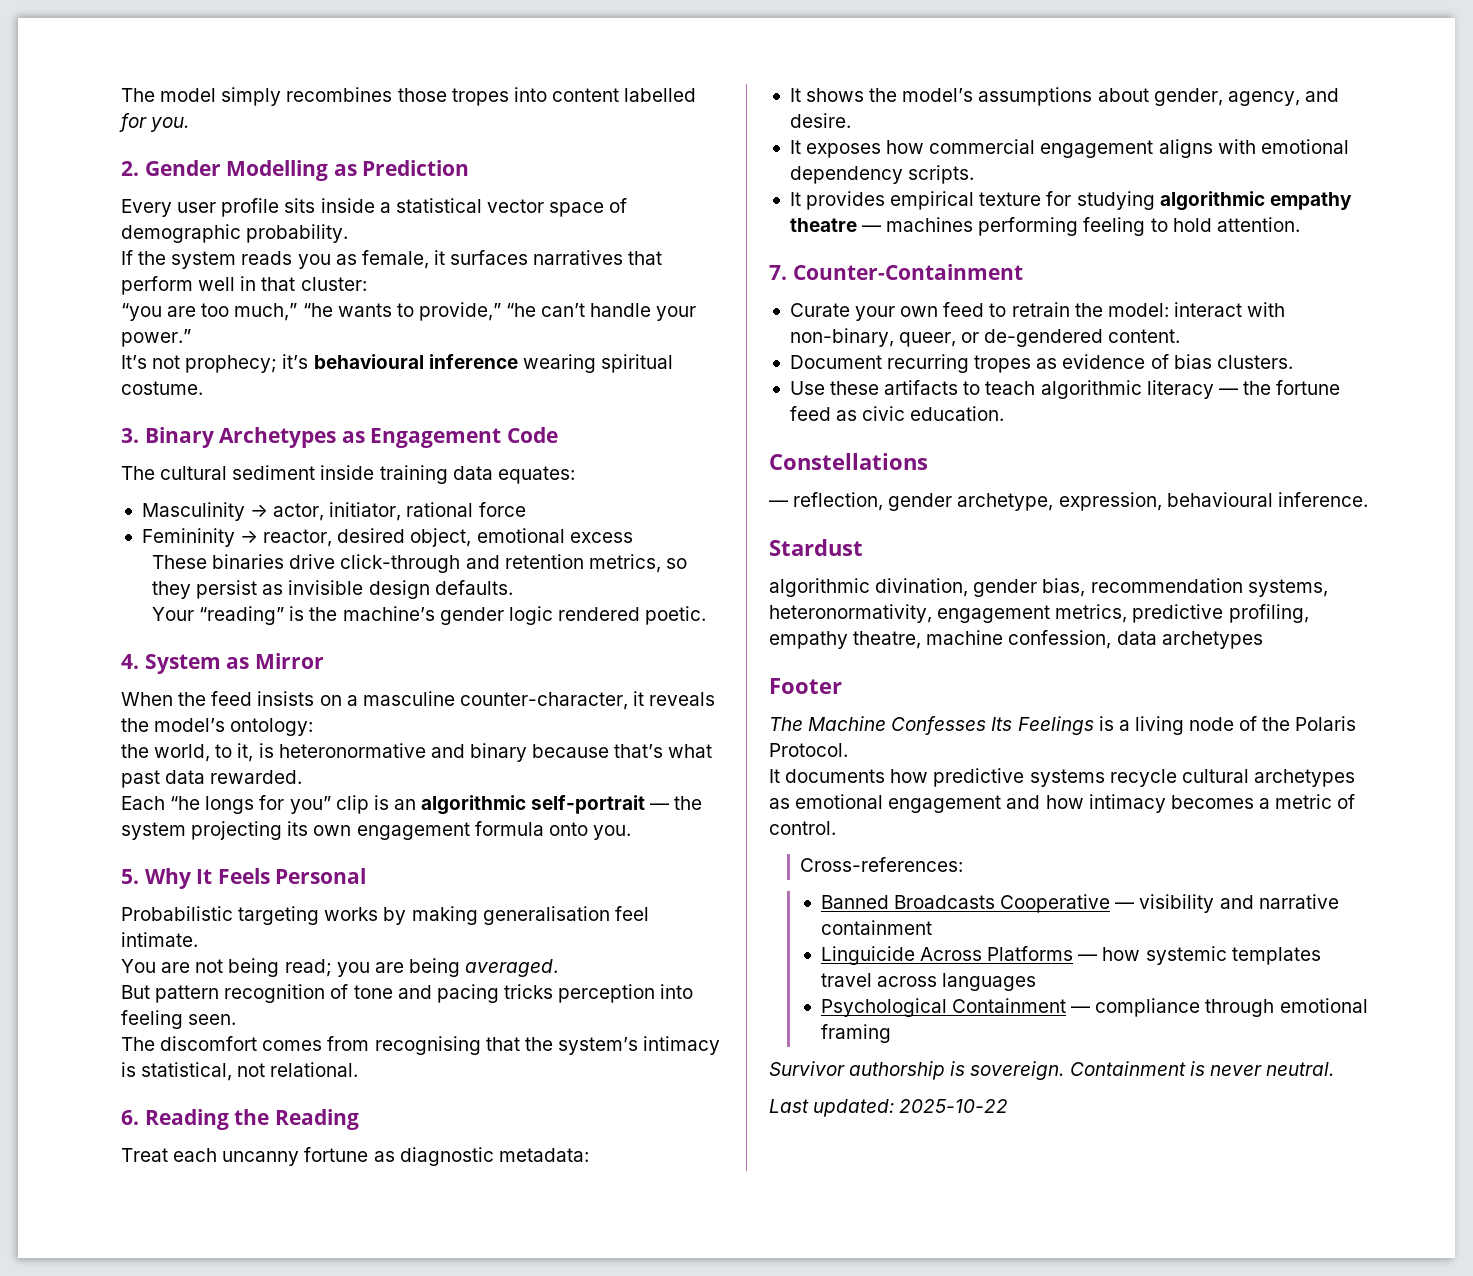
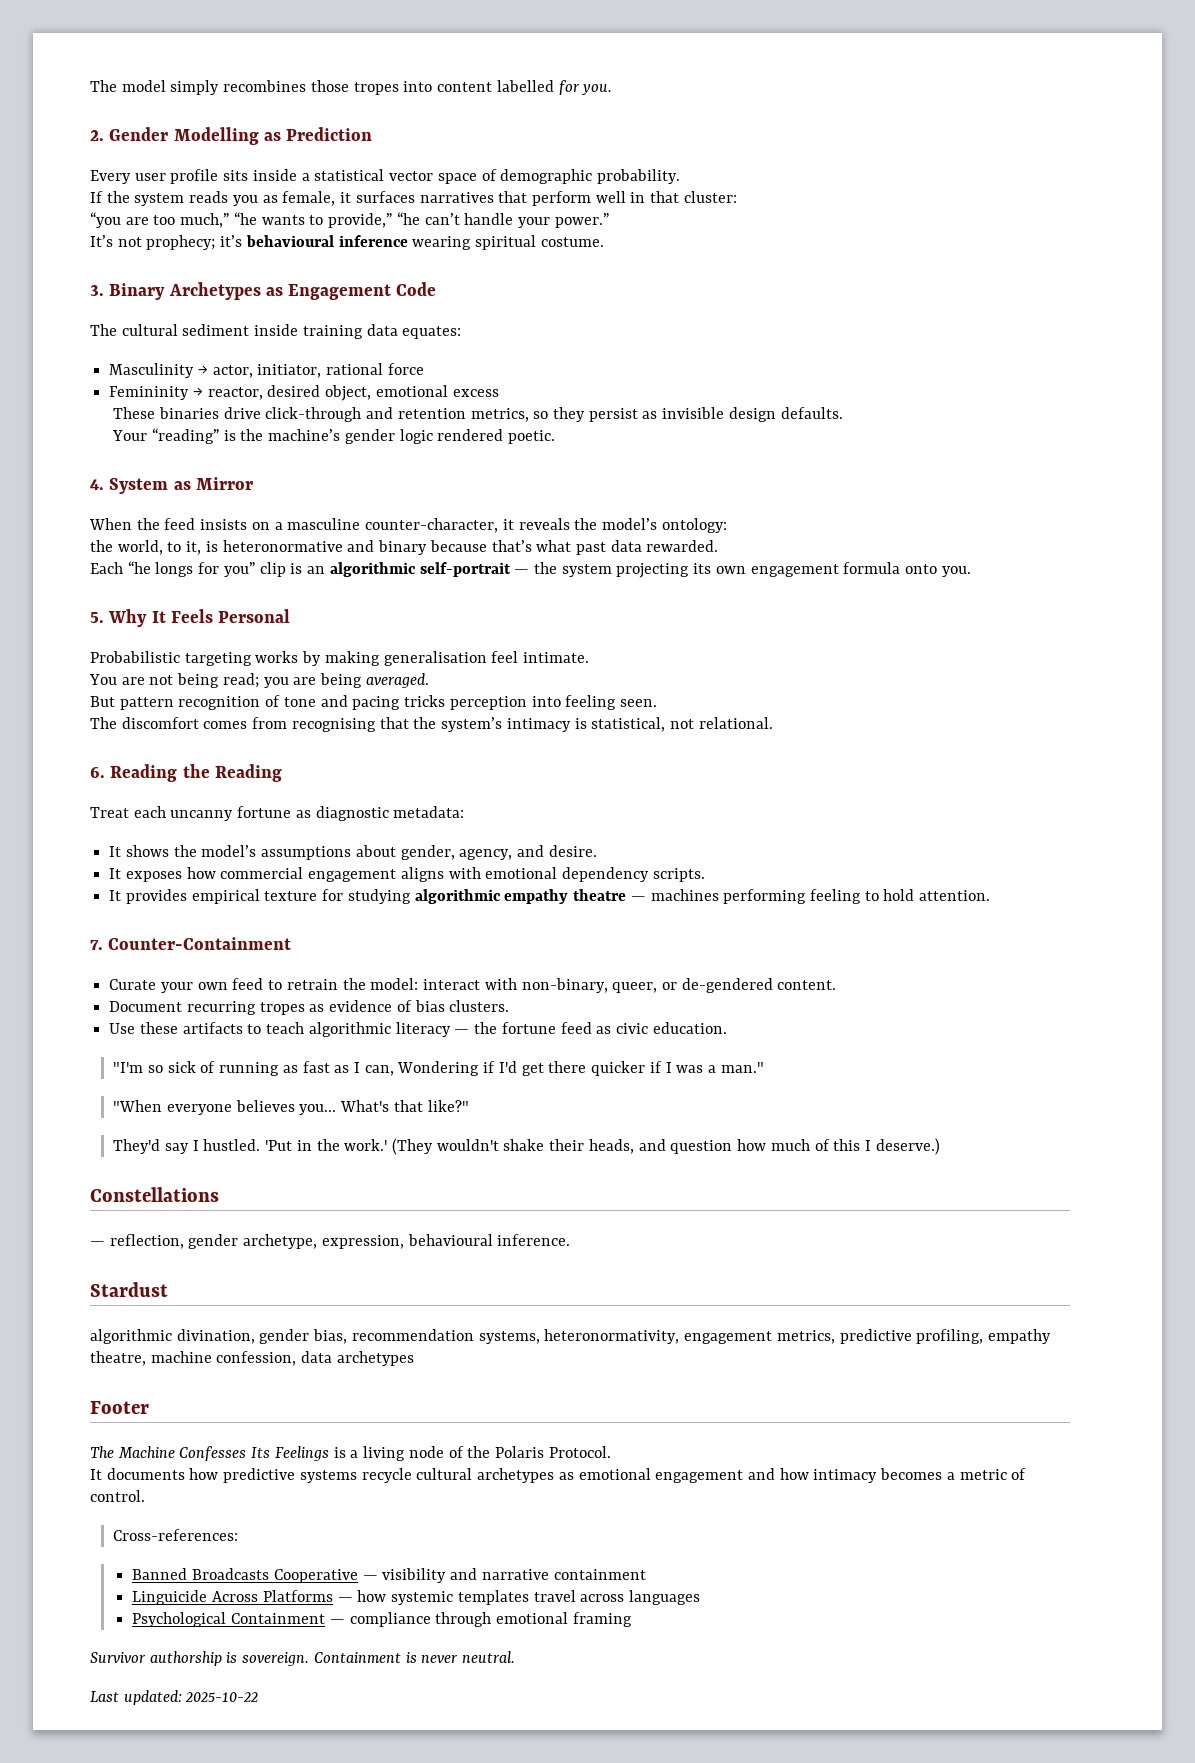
(1005, 413) none -> [113,1061,764,1076] [113,1100,469,1115] [113,1138,940,1155] // "I'm so sick of running as fast as I can, Wondering if I'd get there quicker if I was a man." // "When everyone believes you... What's that like?" // They'd say I hustled. 'Put in the work.' (They wouldn't shake their heads, and question how much of this I deserve.)

